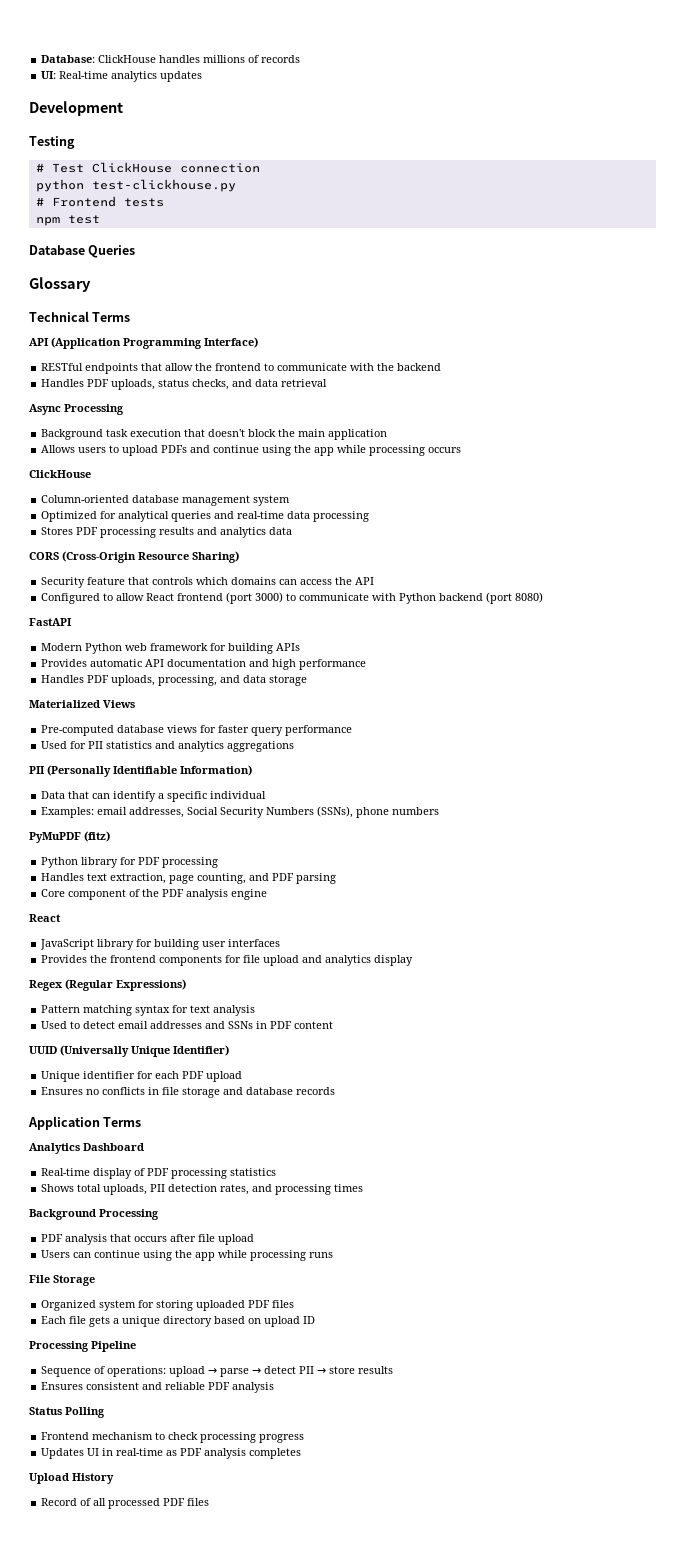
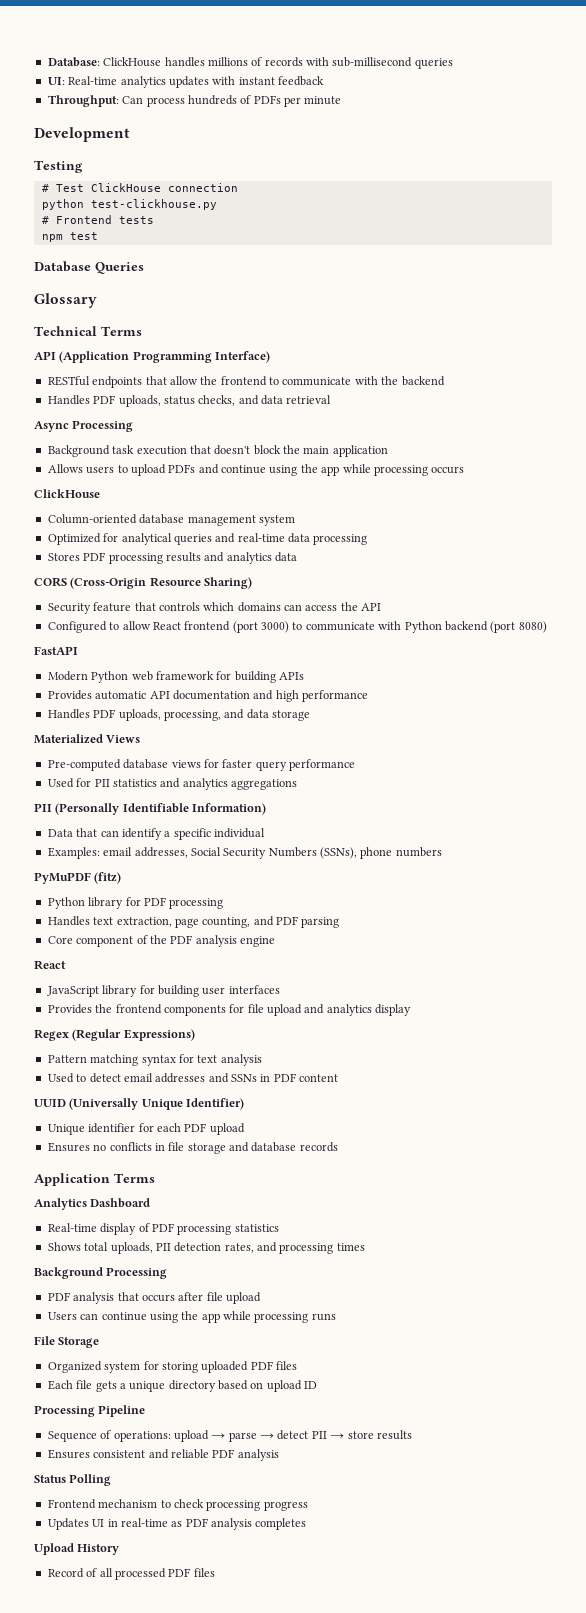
(301, 59) none -> [306,57,453,69] with sub-millisecond queries
(203, 76) none -> [212,76,324,86] [47,95,342,107] with instant feedback // Throughput: Can process hundreds of PDFs per minute

